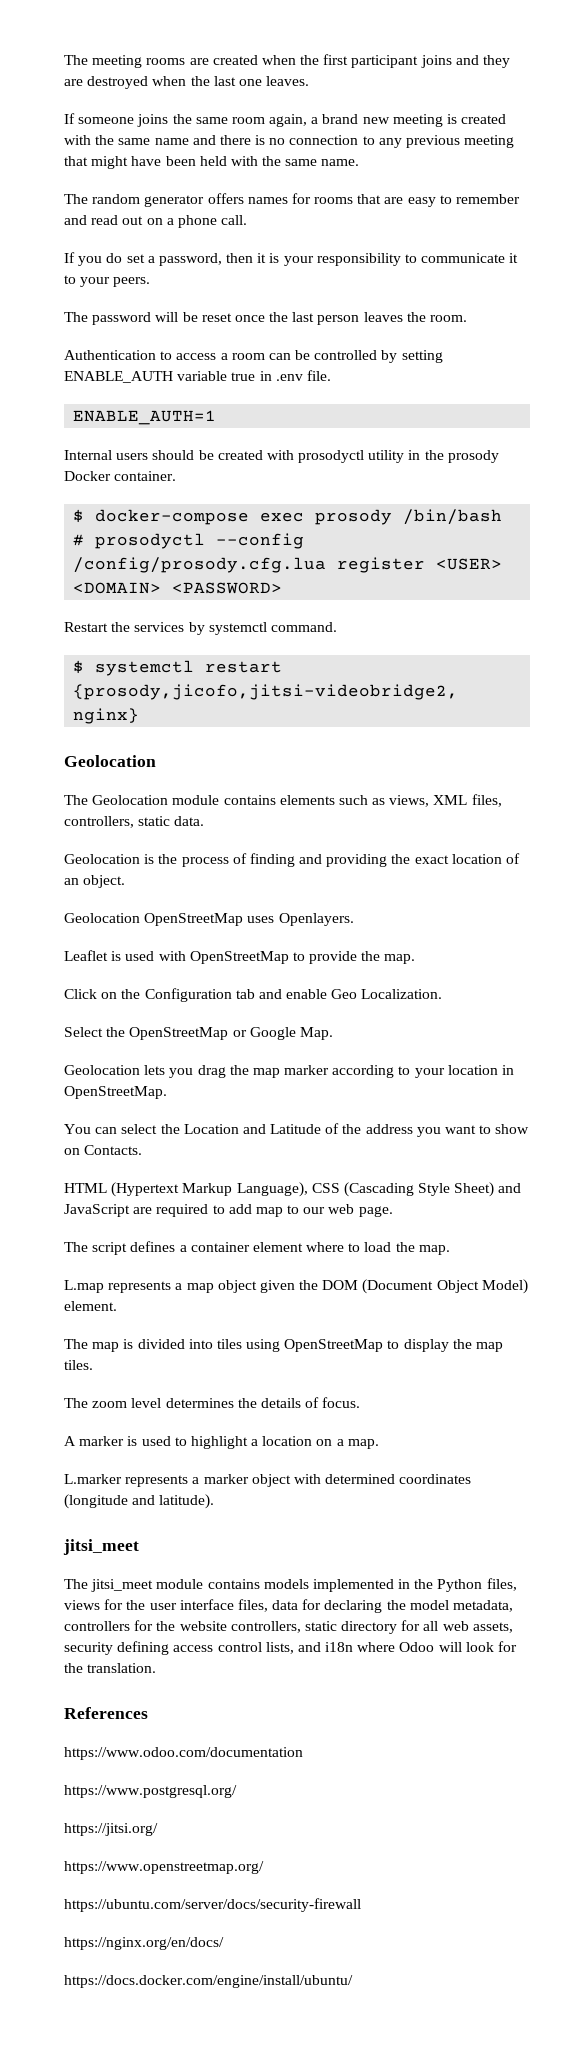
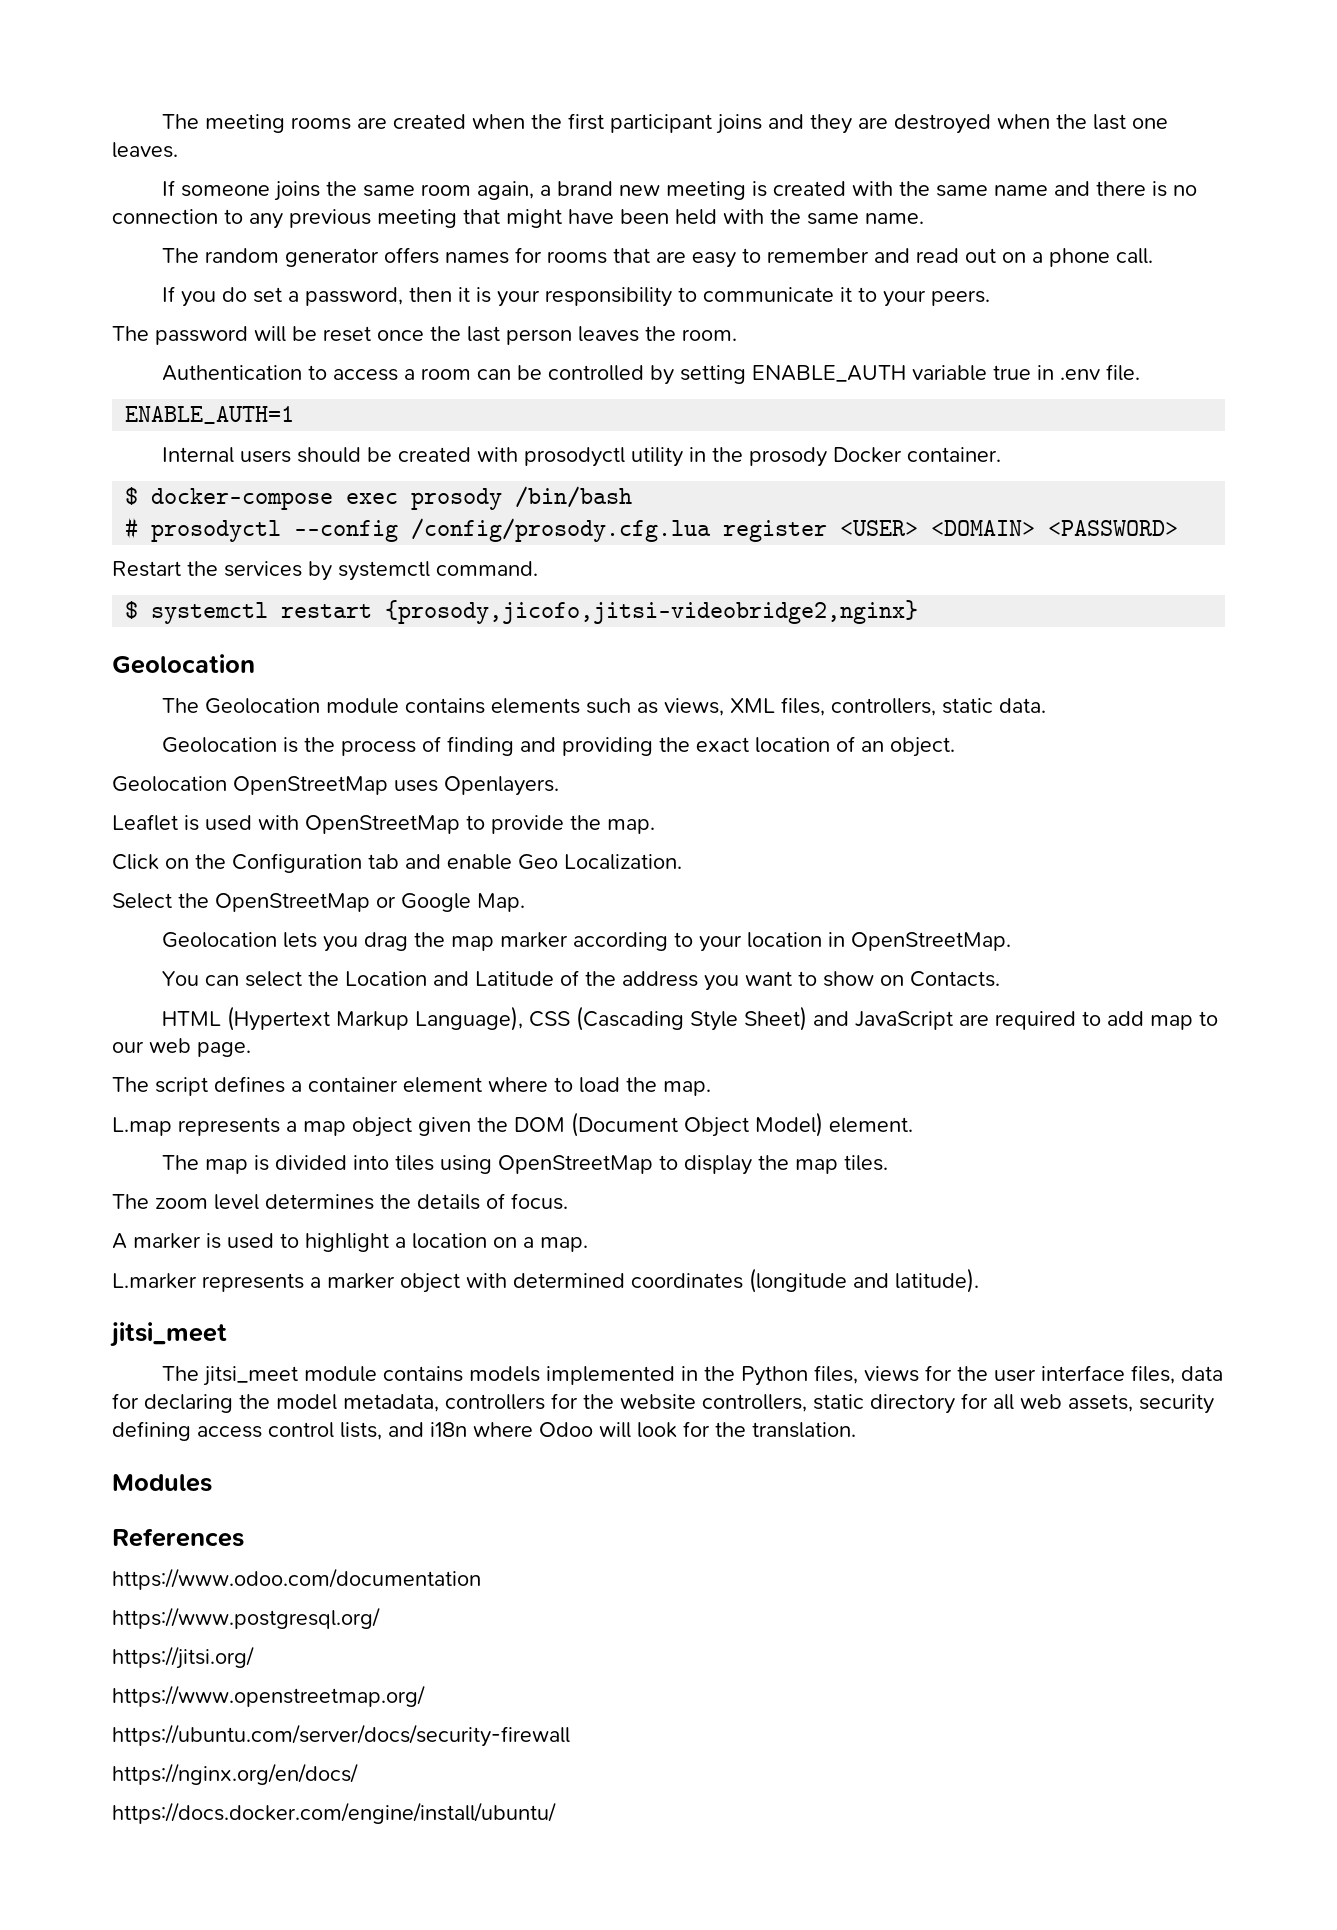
(157, 1668) none -> [112,1474,212,1492] // Modules

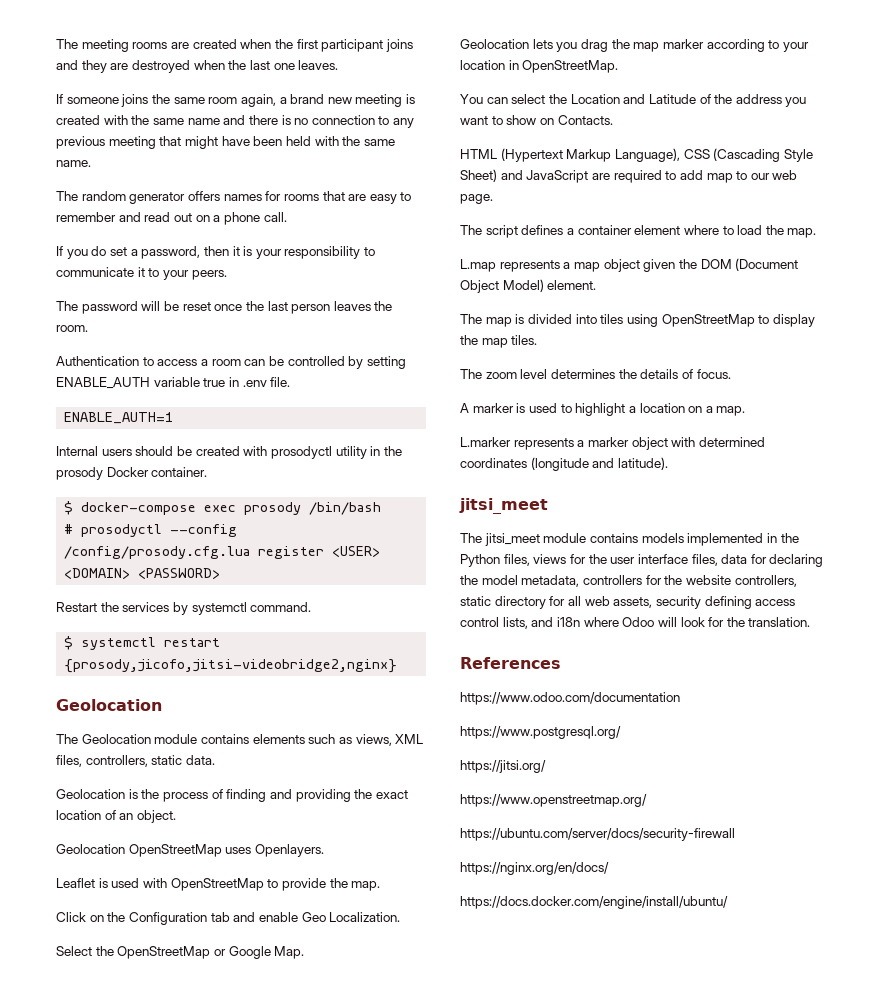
[112,1474,212,1492] // Modules -> (811, 622) none

